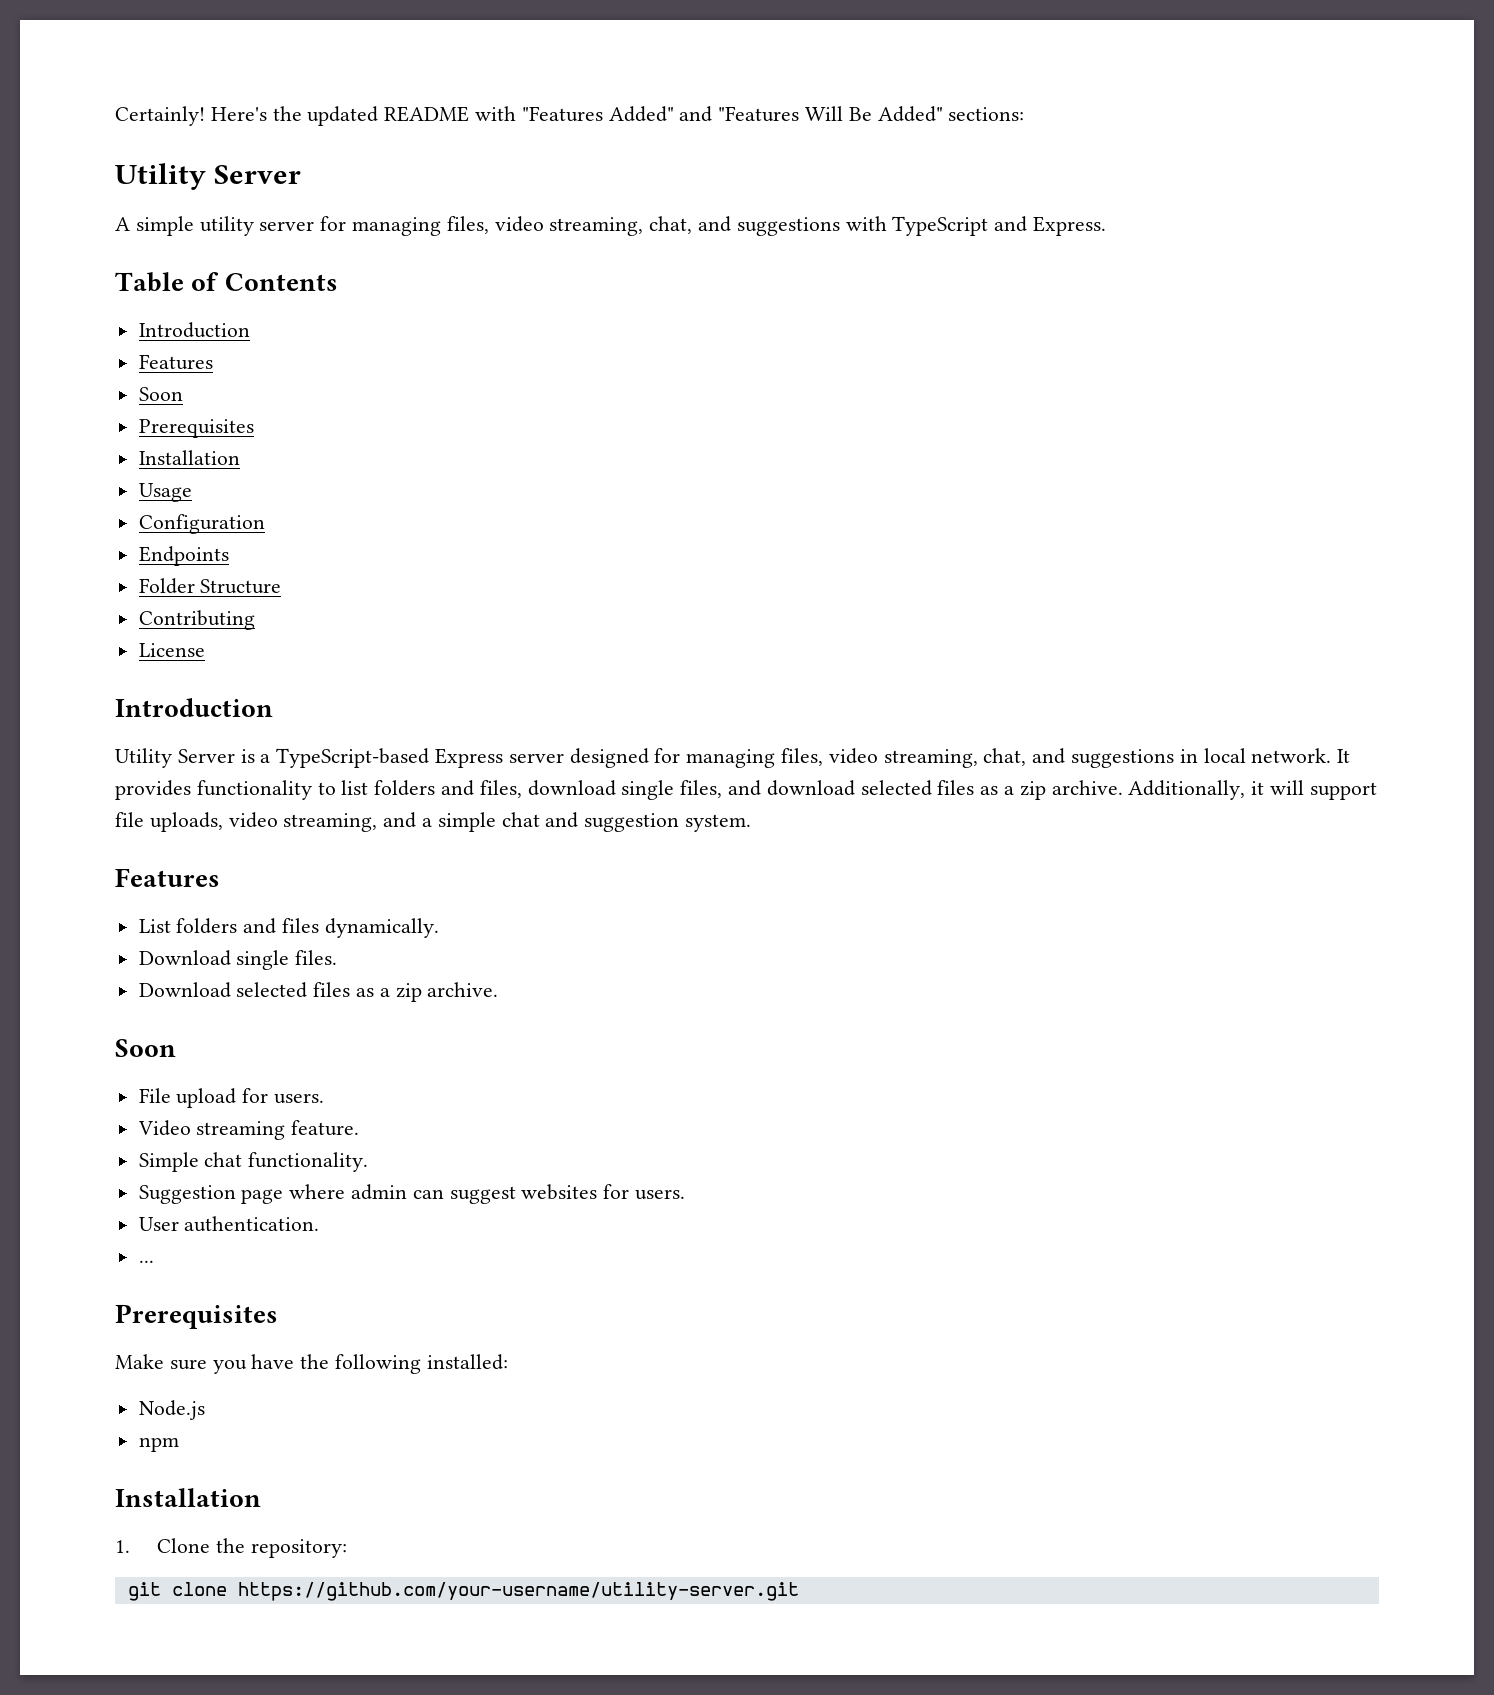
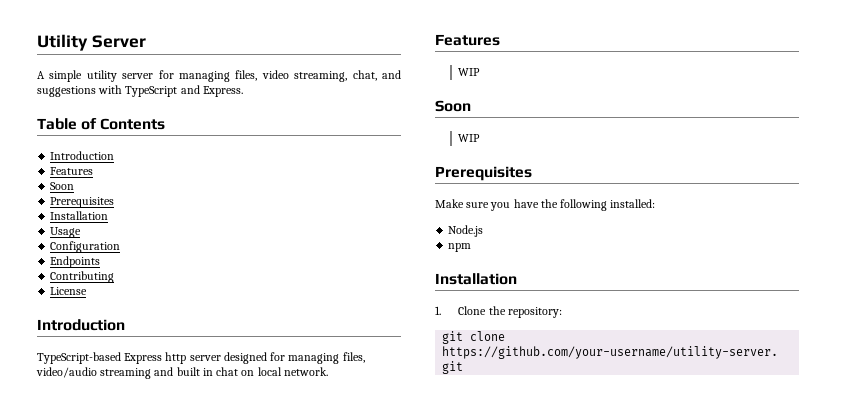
[115,106,1025,126] Certainly! Here's the updated README with "Features Added" and "Features Will Be Added" sections: // -> (37, 42) none
[138,578,282,594] // Folder Structure -> (101, 262) none
[115,748,271,768] Utility Server is a -> (125, 325) none
(504, 758) none -> [165,352,187,364] http
[828,748,1351,768] [115,780,1377,800] [115,812,752,832] [115,868,220,887] [138,918,439,938] [138,950,338,970] [138,982,499,1002] [115,1039,176,1057] [138,1088,325,1108] [137,1120,360,1140] [138,1152,369,1172] [138,1184,686,1204] [138,1216,320,1232] [138,1260,154,1263] video streaming, chat, and suggestions in local network. It provides functionality to list folders and files, download single files, and download selected files as a zip archive. Additionally, it will support file uploads, video streaming, and a simple chat and suggestion system. // Features // List folders and files dynamically. // Download single files. // Download selected files as a zip archive. // Soon // File upload for users. // Video streaming feature. // Simple chat functionality. // Suggestion page where admin can suggest websites for users. // User authentication. // ... -> [36,367,328,379] [435,34,500,46] [458,68,481,76] [435,100,471,112] [458,134,481,142] video/audio streaming and built in chat on local network. // Features // WIP // Soon // WIP

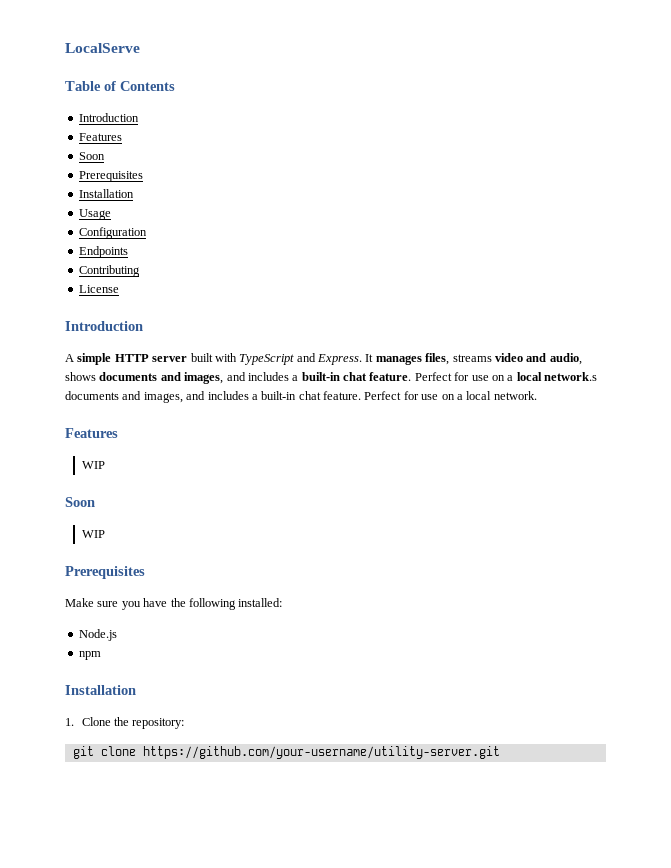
[37,34,146,51] [37,70,401,82] [37,85,243,97] Utility Server // A simple utility server for managing files, video streaming, chat, and suggestions with TypeScript and Express. -> [65,43,140,53] LocalServe
[37,352,365,364] [36,367,255,379] TypeScript-based Express http server designed for managing files, video/audio streaming and built in chat on -> [65,353,582,365] [65,372,597,384] [65,391,463,403] A simple HTTP server built with TypeScript and Express. It manages files, streams video and audio, shows documents and images, and includes a built-in chat feature. Perfect for use on a local network.s documents and images, and includes a built-in chat feature. Perfect for use on a

